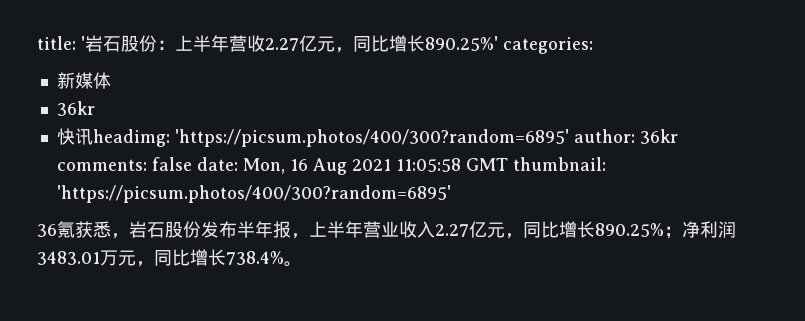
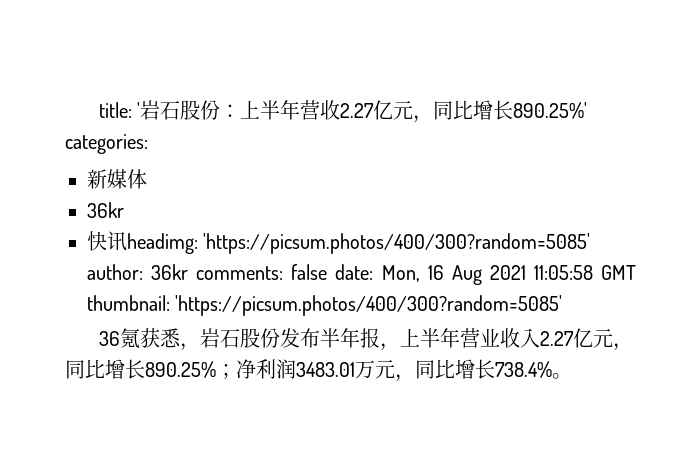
[174,129,569,147] 'https://picsum.photos/400/300?random=6895' -> [203,233,591,254] 'https://picsum.photos/400/300?random=5085'
[56,185,451,203] 'https://picsum.photos/400/300?random=6895' -> [175,295,563,316] 'https://picsum.photos/400/300?random=5085'

